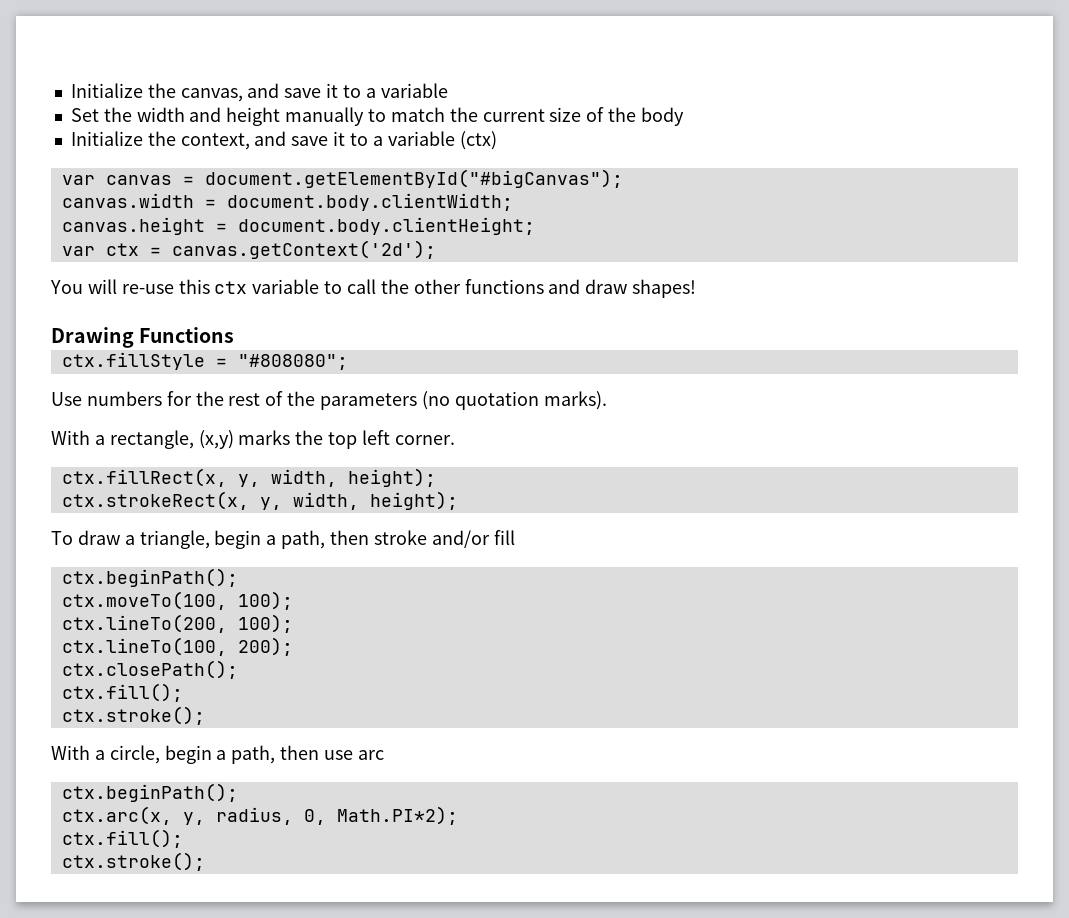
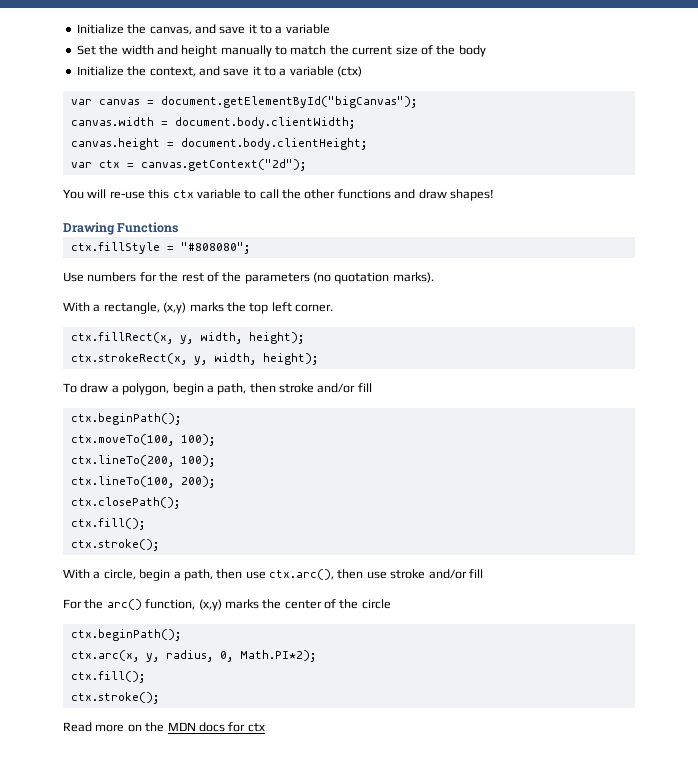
[204,169,623,188] document.getElementById("#bigCanvas"); -> [160,96,417,108] document.getElementById("bigCanvas");
[171,240,436,259] canvas.getContext('2d'); -> [140,159,306,171] canvas.getContext("2d");
[139,530,210,549] triangle, -> [122,383,170,395] polygon,
[357,750,384,760] arc -> [269,569,483,580] [63,599,391,611] ctx.arc(), then use stroke and/or fill // For the arc() function, (x,y) marks the center of the circle
(205, 861) none -> [63,722,265,732] // Read more on the MDN docs for ctx

